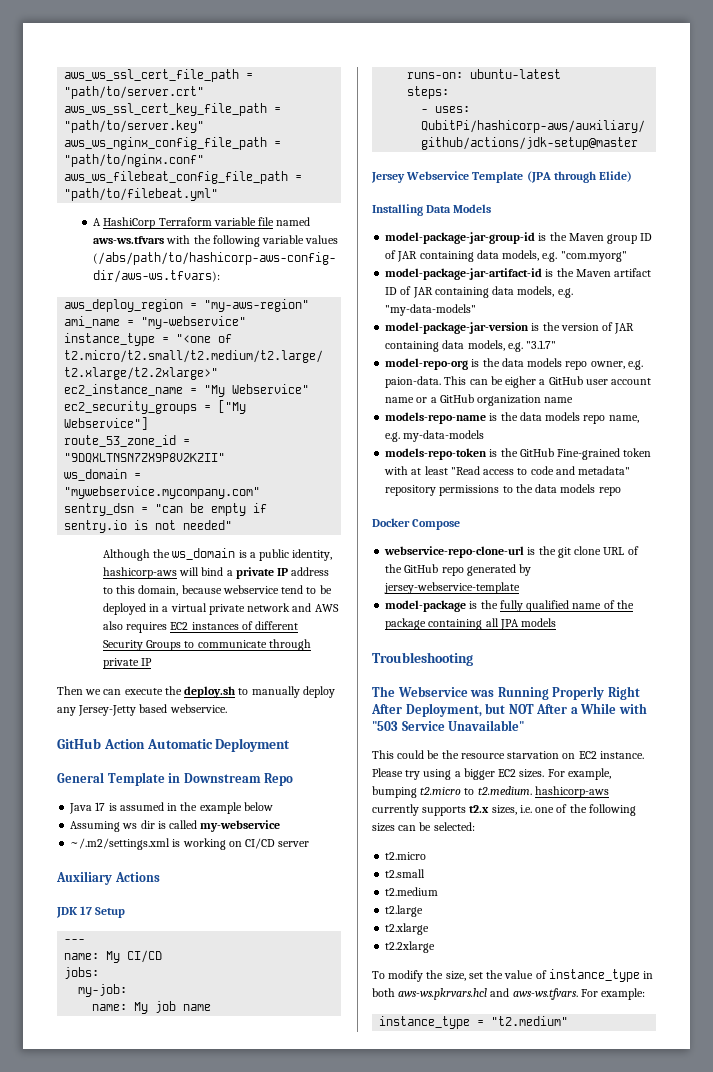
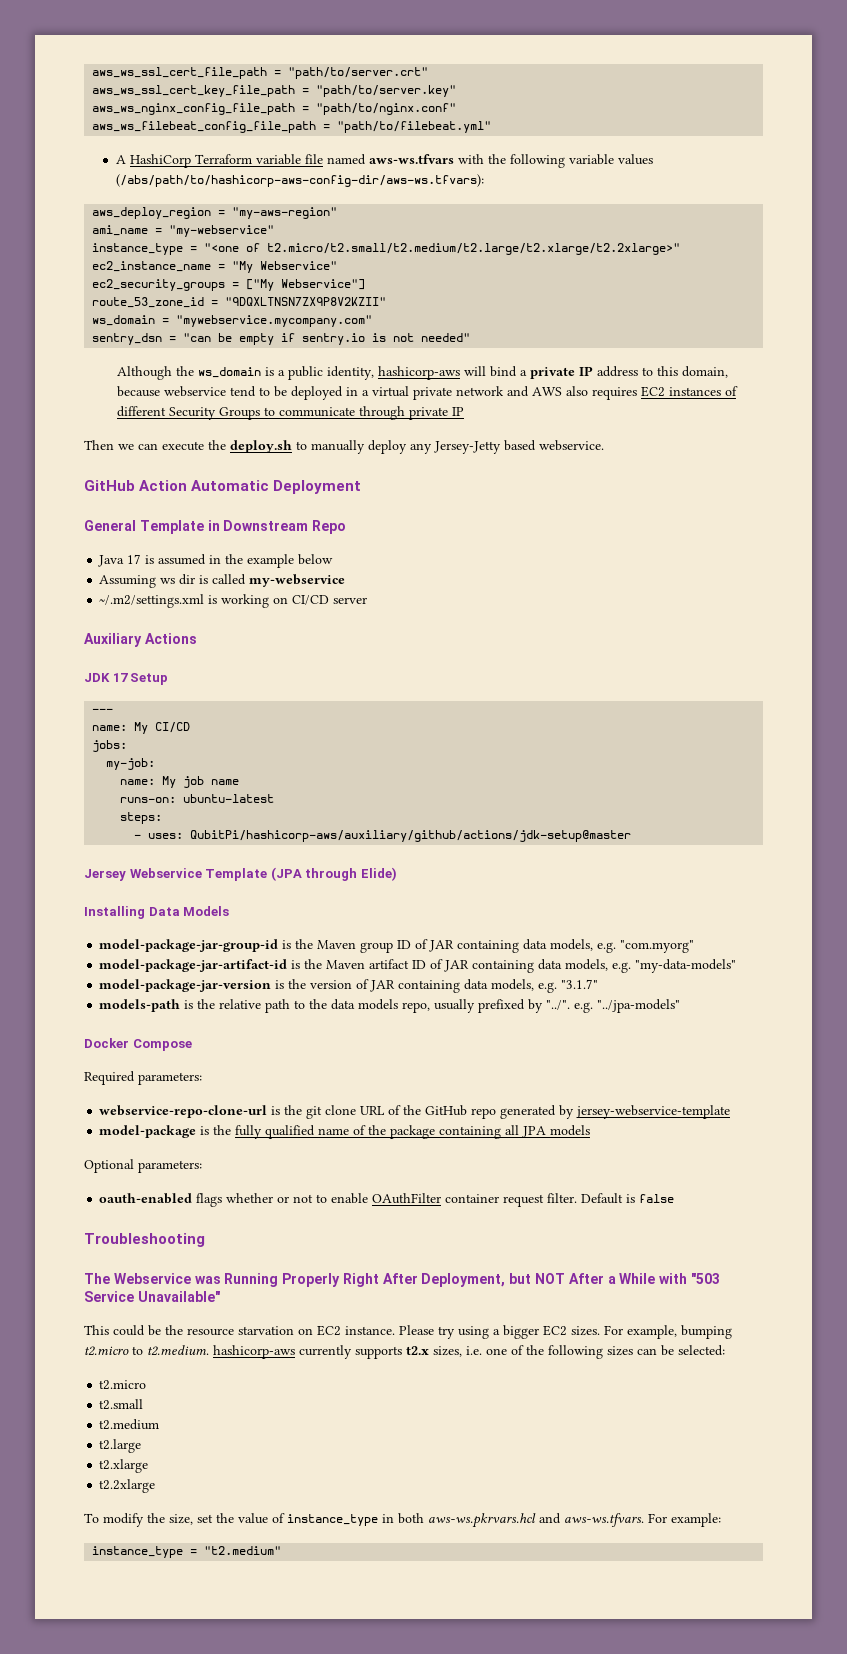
[385,358,643,370] [385,376,652,388] [385,394,574,406] [385,412,639,424] [385,430,485,442] [385,448,652,460] [384,466,631,475] [385,484,621,496] model-repo-org is the data models repo owner, e.g. paion-data. This can be eigher a GitHub user account name or a GitHub organization name // models-repo-name is the data models repo name, e.g. my-data-models // models-repo-token is the GitHub Fine-grained token with at least "Read access to code and metadata" repository permissions to the data models repo -> [99,999,681,1013] models-path is the relative path to the data models repo, usually prefixed by "../". e.g. "../jpa-models"
(461, 524) none -> [84,1071,202,1085] // Required parameters:
(557, 622) none -> [84,1159,202,1173] [99,1193,675,1207] // Optional parameters: // oauth-enabled flags whether or not to enable OAuthFilter container request filter. Default is false

